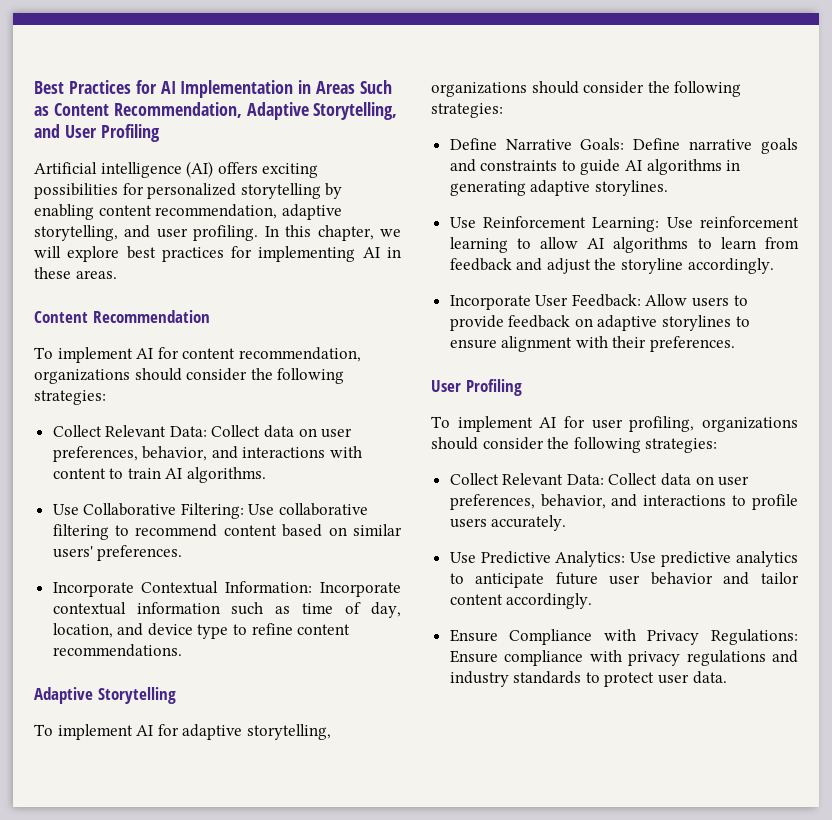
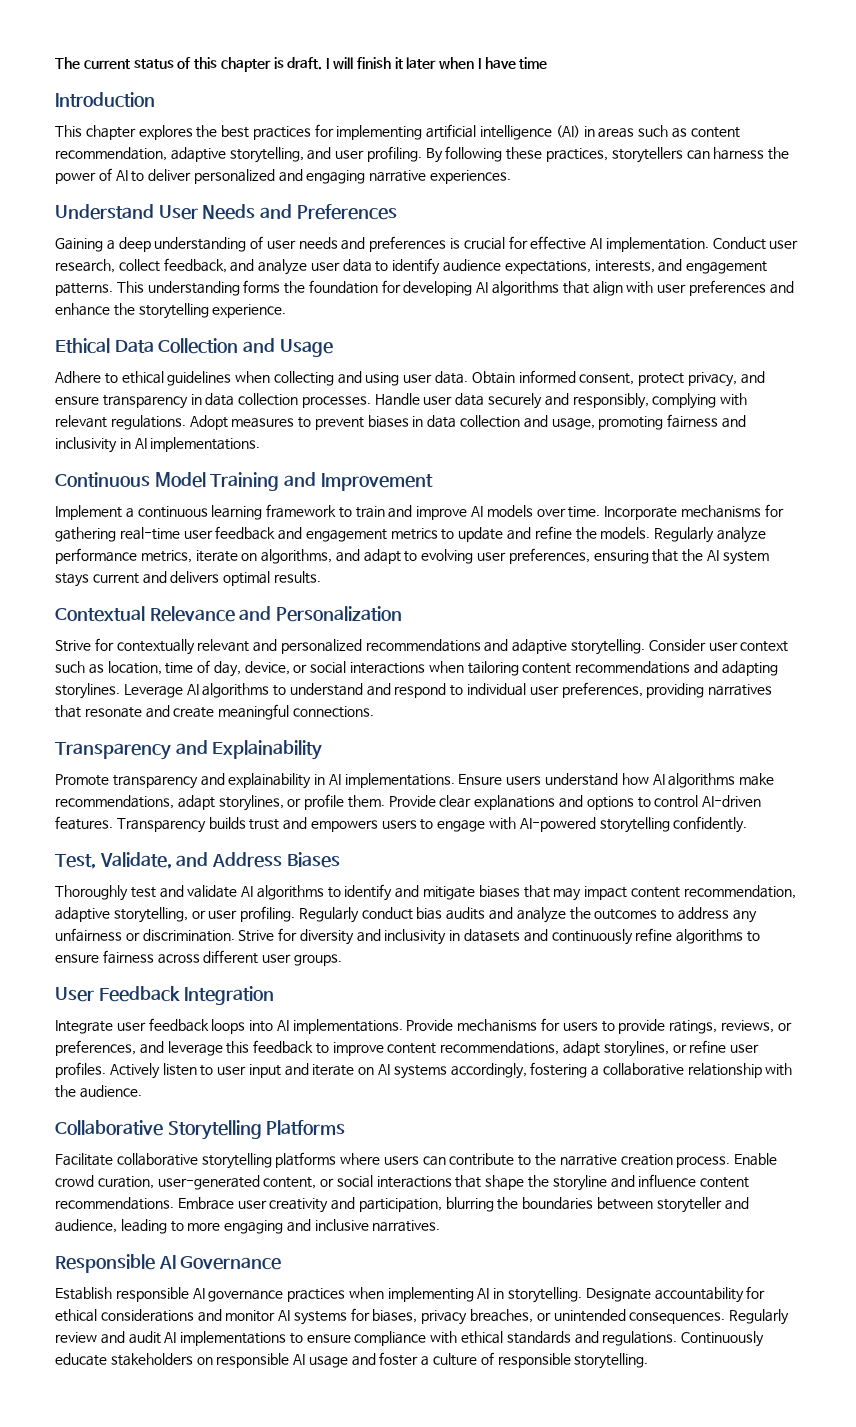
[34,80,393,98] [34,102,398,120] [34,124,160,142] [34,161,319,178] [34,183,343,199] [34,204,94,220] Best Practices for AI Implementation in Areas Such as Content Recommendation, Adaptive Storytelling, and User Profiling // Artificial intelligence (AI) offers exciting possibilities for personalized storytelling by enabling -> [55,57,548,72] [55,92,155,108] [55,124,687,140] The current status of this chapter is draft. I will finish it later when I have time // Introduction // This chapter explores the best practices for implementing artificial intelligence (AI) in areas such as
[264,225,401,241] [34,246,401,262] [34,267,117,279] [34,310,210,323] [34,347,361,363] [34,368,345,384] [34,390,106,405] [52,425,353,438] [52,446,363,462] [52,467,267,483] [52,503,369,519] [52,524,402,540] [52,545,183,561] [52,581,401,597] [52,602,401,618] [52,623,351,639] [52,644,182,657] [34,687,176,704] [34,724,331,740] [431,81,742,97] [431,103,503,118] [449,138,798,154] [449,159,741,175] [449,180,668,196] [449,216,799,232] [449,237,799,253] [449,258,774,274] [449,294,748,310] [449,315,750,331] [449,336,736,352] [431,379,522,396] [431,416,798,432] [431,437,718,453] [449,473,750,486] [449,494,798,510] [449,515,567,531] [449,551,798,567] [449,572,799,588] [449,593,593,609] [449,629,798,645] [449,650,798,666] [449,671,727,687] In this chapter, we will explore best practices for implementing AI in these areas. // Content Recommendation // To implement AI for content recommendation, organizations should consider the following strategies: // Collect Relevant Data: Collect data on user preferences, behavior, and interactions with content to train AI algorithms. // Use Collaborative Filtering: Use collaborative filtering to recommend content based on similar users' preferences. // Incorporate Contextual Information: Incorporate contextual information such as time of day, location, and device type to refine content recommendations. // Adaptive Storytelling // To implement AI for adaptive storytelling, organizations should consider the following strategies: // Define Narrative Goals: Define narrative goals and constraints to guide AI algorithms in generating adaptive storylines. // Use Reinforcement Learning: Use reinforcement learning to allow AI algorithms to learn from feedback and adjust the storyline accordingly. // Incorporate User Feedback: Allow users to provide feedback on adaptive storylines to ensure alignment with their preferences. // User Profiling // To implement AI for user profiling, organizations should consider the following strategies: // Collect Relevant Data: Collect data on user preferences, behavior, and interactions to profile users accurately. // Use Predictive Analytics: Use predictive analytics to anticipate future user behavior and tailor content accordingly. // Ensure Compliance with Privacy Regulations: Ensure compliance with privacy regulations and industry standards to protect user data. -> [425,146,790,163] [55,168,512,184] [55,204,397,220] [55,236,799,252] [55,258,768,275] [55,280,794,296] [55,303,287,319] [55,338,333,357] [55,370,765,387] [55,393,748,409] [55,414,746,430] [55,437,261,453] [55,472,433,491] [55,504,784,520] [55,526,766,543] [55,548,769,565] [55,571,321,587] [55,606,403,622] [55,638,789,655] [55,660,778,677] [55,682,773,699] [55,704,374,720] [55,740,323,760] [55,773,775,789] [55,794,762,811] [55,816,748,833] [55,852,340,869] [55,884,796,901] [55,906,757,923] [55,928,760,945] [55,950,342,966] [55,986,275,1005] [55,1018,792,1034] [55,1040,760,1057] [55,1062,793,1079] [55,1085,142,1098] [55,1120,346,1140] [55,1152,778,1169] [55,1174,750,1191] [55,1197,749,1213] [55,1219,441,1234] [55,1254,282,1273] [55,1286,766,1303] [55,1308,790,1325] [55,1331,765,1347] [55,1352,649,1369] By following these practices, storytellers can harness the power of AI to deliver personalized and engaging narrative experiences. // Understand User Needs and Preferences // Gaining a deep understanding of user needs and preferences is crucial for effective AI implementation. Conduct user research, collect feedback, and analyze user data to identify audience expectations, interests, and engagement patterns. This understanding forms the foundation for developing AI algorithms that align with user preferences and enhance the storytelling experience. // Ethical Data Collection and Usage // Adhere to ethical guidelines when collecting and using user data. Obtain informed consent, protect privacy, and ensure transparency in data collection processes. Handle user data securely and responsibly, complying with relevant regulations. Adopt measures to prevent biases in data collection and usage, promoting fairness and inclusivity in AI implementations. // Continuous Model Training and Improvement // Implement a continuous learning framework to train and improve AI models over time. Incorporate mechanisms for gathering real-time user feedback and engagement metrics to update and refine the models. Regularly analyze performance metrics, iterate on algorithms, and adapt to evolving user preferences, ensuring that the AI system stays current and delivers optimal results. // Contextual Relevance and Personalization // Strive for contextually relevant and personalized recommendations and adaptive storytelling. Consider user context such as location, time of day, device, or social interactions when tailoring content recommendations and adapting storylines. Leverage AI algorithms to understand and respond to individual user preferences, providing narratives that resonate and create meaningful connections. // Transparency and Explainability // Promote transparency and explainability in AI implementations. Ensure users understand how AI algorithms make recommendations, adapt storylines, or profile them. Provide clear explanations and options to control AI-driven features. Transparency builds trust and empowers users to engage with AI-powered storytelling confidently. // Test, Validate, and Address Biases // Thoroughly test and validate AI algorithms to identify and mitigate biases that may impact content recommendation, adaptive storytelling, or user profiling. Regularly conduct bias audits and analyze the outcomes to address any unfairness or discrimination. Strive for diversity and inclusivity in datasets and continuously refine algorithms to ensure fairness across different user groups. // User Feedback Integration // Integrate user feedback loops into AI implementations. Provide mechanisms for users to provide ratings, reviews, or preferences, and leverage this feedback to improve content recommendations, adapt storylines, or refine user profiles. Actively listen to user input and iterate on AI systems accordingly, fostering a collaborative relationship with the audience. // Collaborative Storytelling Platforms // Facilitate collaborative storytelling platforms where users can contribute to the narrative creation process. Enable crowd curation, user-generated content, or social interactions that shape the storyline and influence content recommendations. Embrace user creativity and participation, blurring the boundaries between storyteller and audience, leading to more engaging and inclusive narratives. // Responsible AI Governance // Establish responsible AI governance practices when implementing AI in storytelling. Designate accountability for ethical considerations and monitor AI systems for biases, privacy breaches, or unintended consequences. Regularly review and audit AI implementations to ensure compliance with ethical standards and regulations. Continuously educate stakeholders on responsible AI usage and foster a culture of responsible storytelling.

